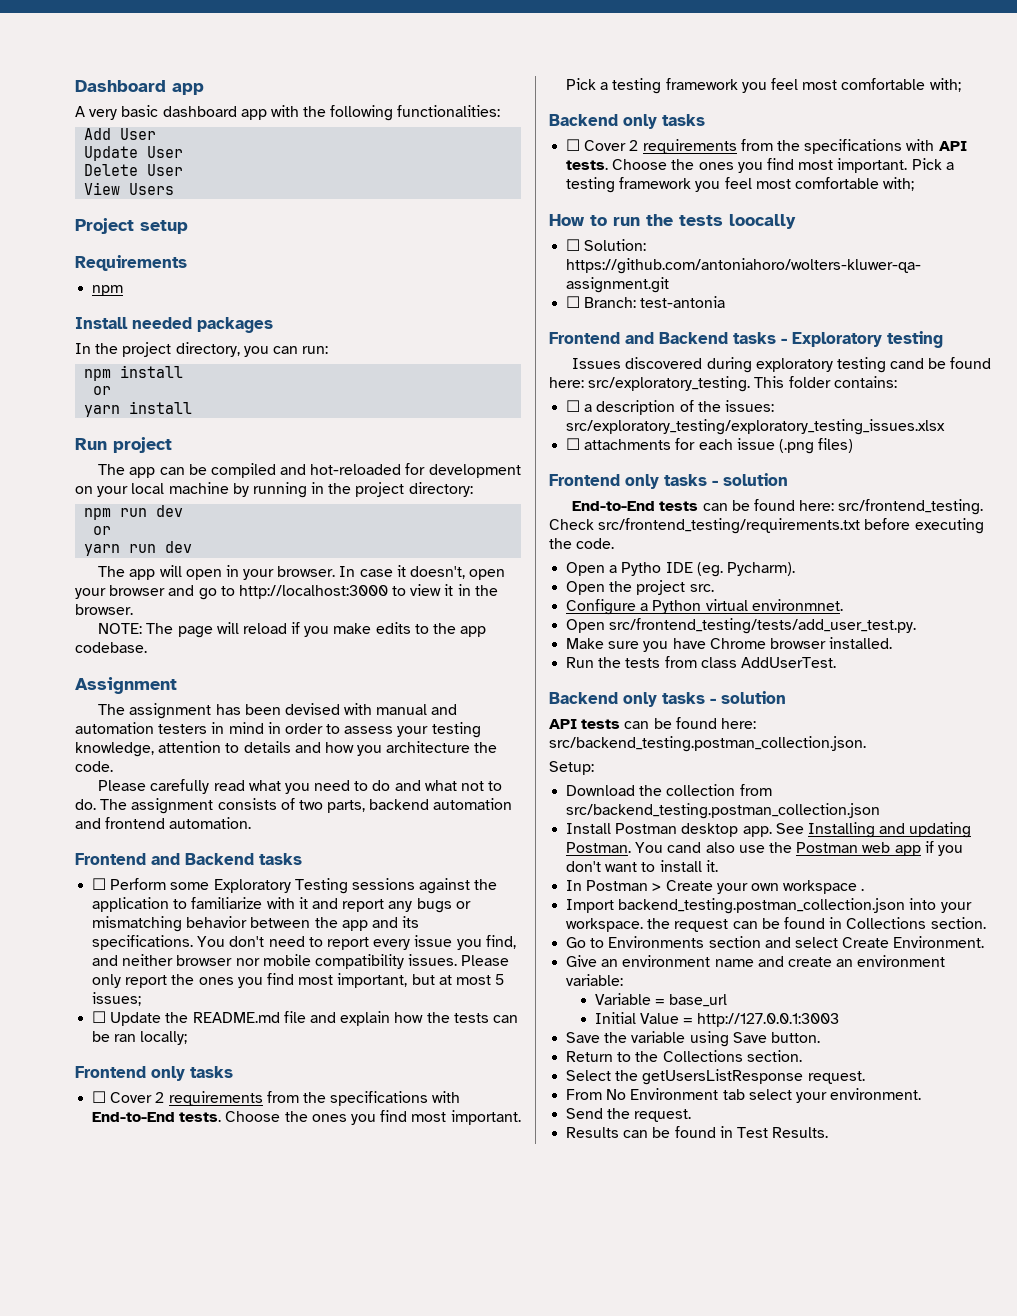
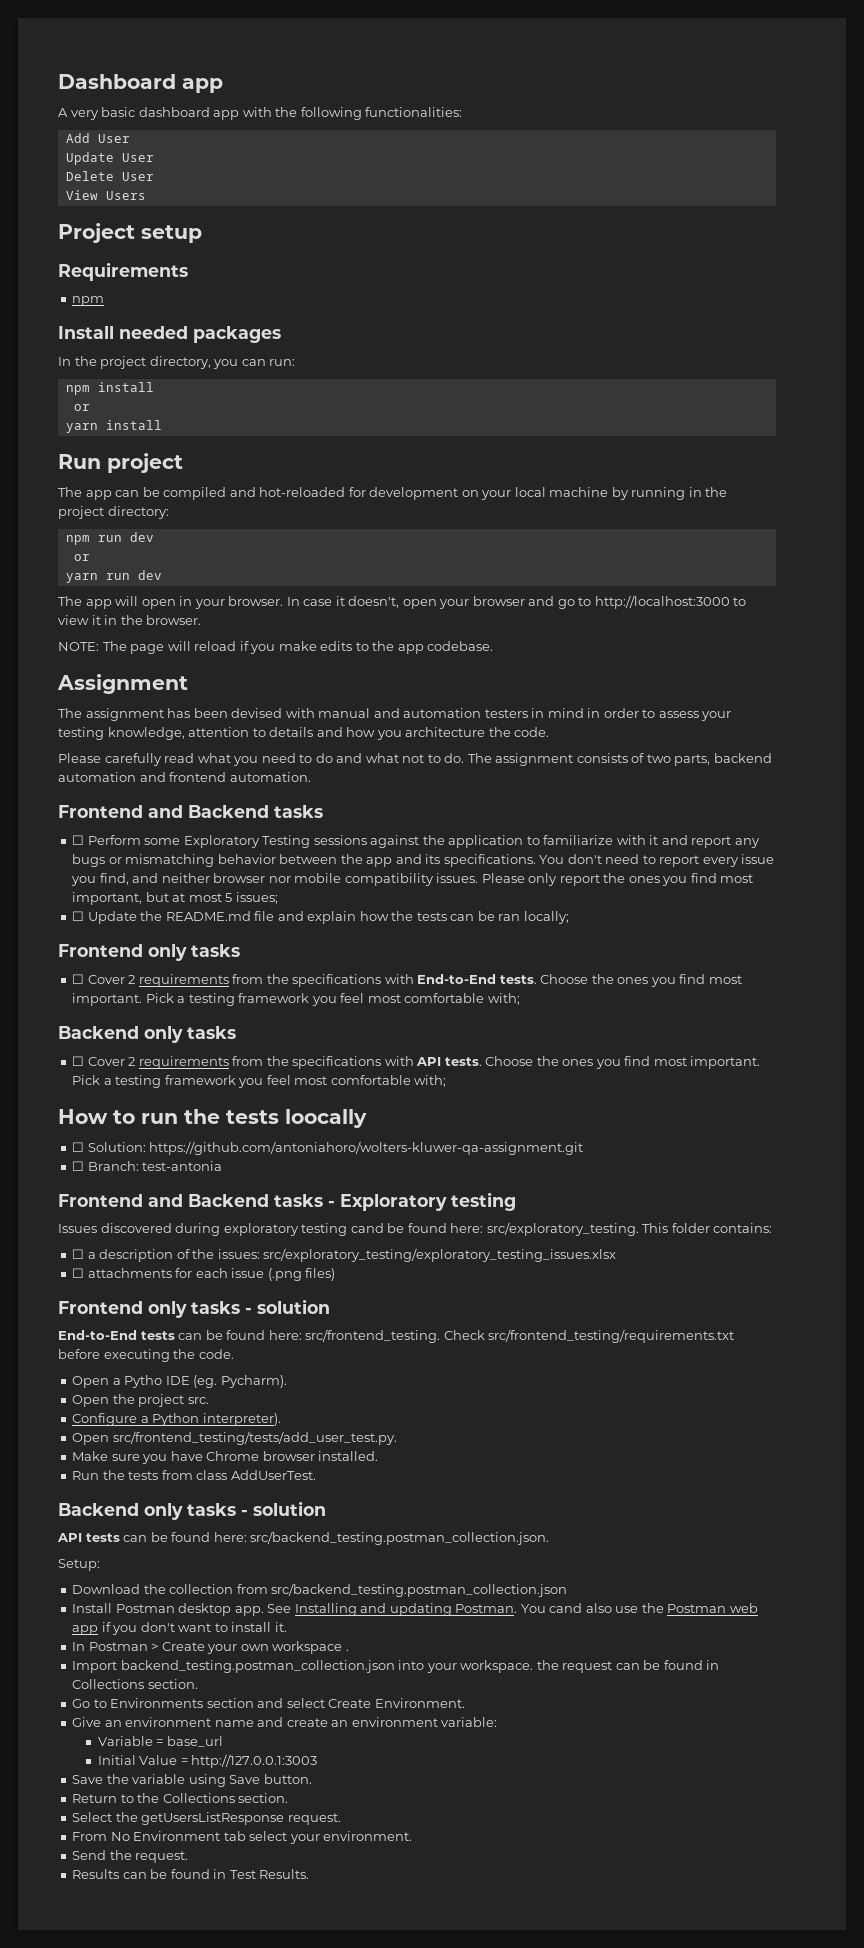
[705,599,843,611] virtual environmnet. -> [202,1413,281,1426] interpreter).

